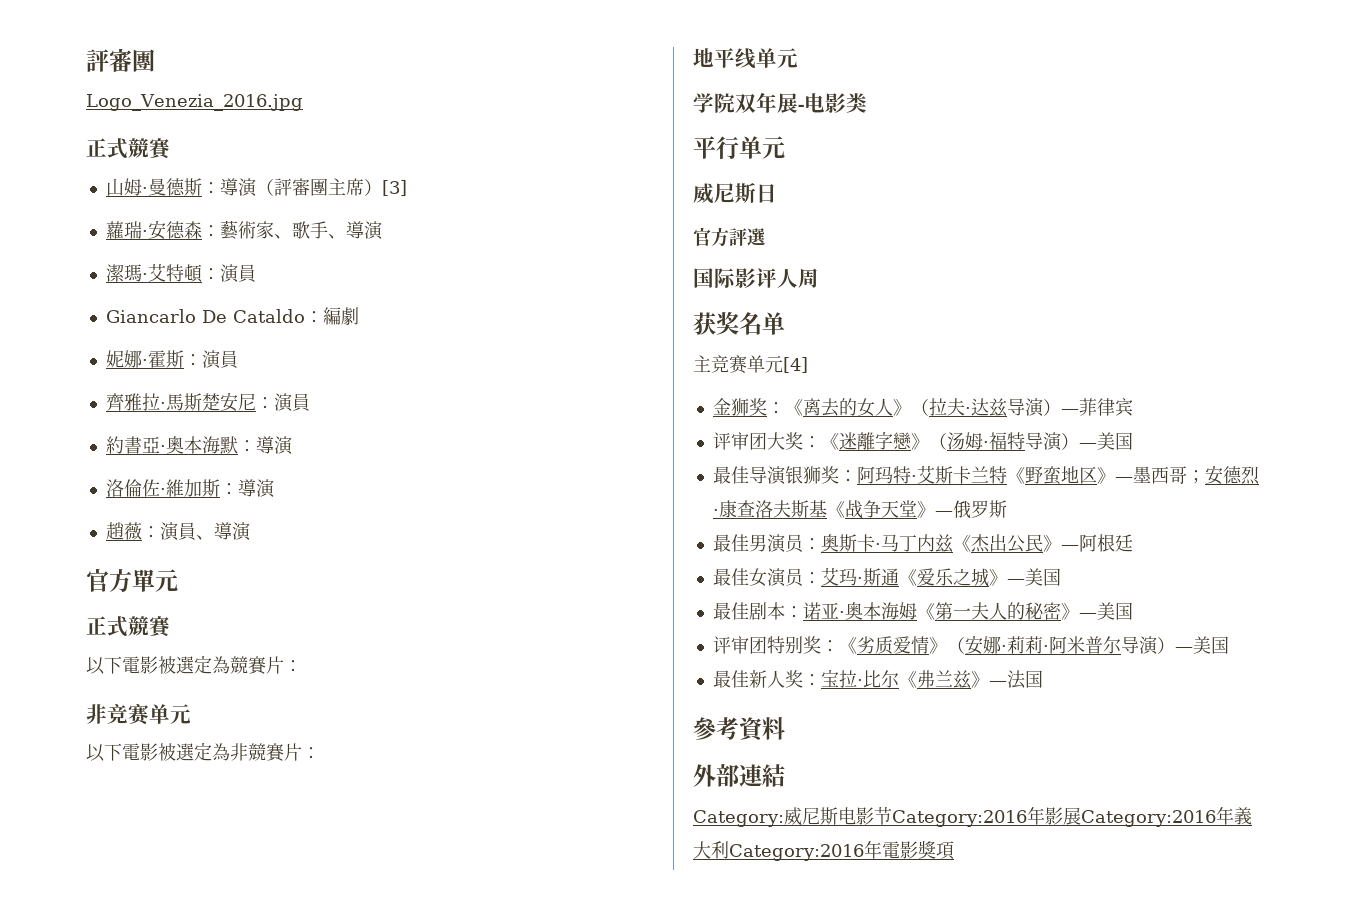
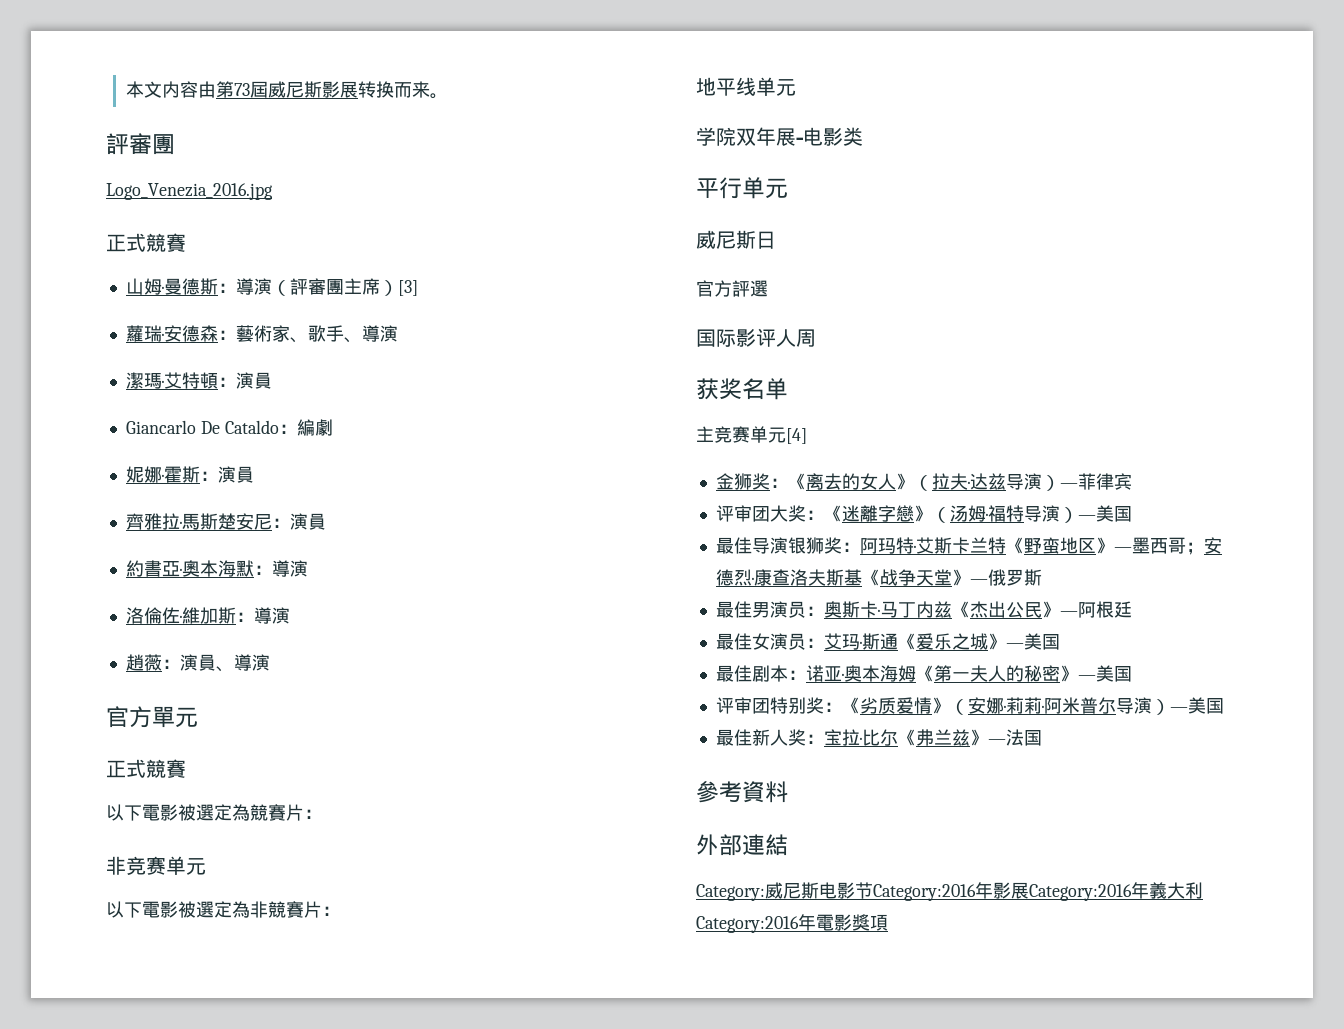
(86, 60) none -> [126,81,449,99] 本文内容由第73屆威尼斯影展转换而来。 //

